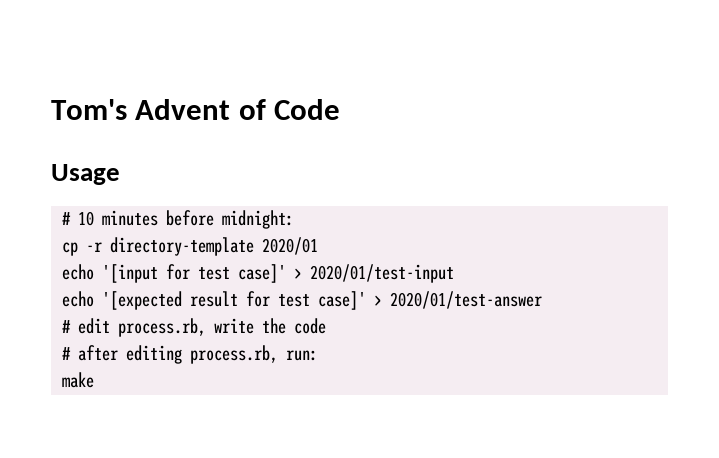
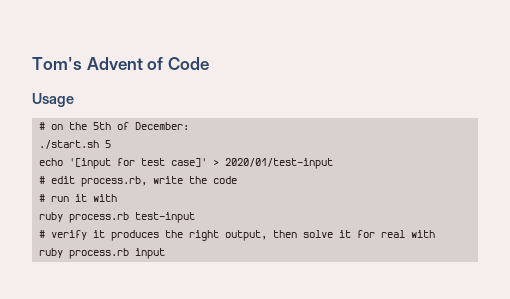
[78,210,295,229] [62,237,319,256] 10 minutes before midnight: // cp -r directory-template 2020/01 -> [50,122,189,130] [38,140,111,149] on the 5th of December: // ./start.sh 5
[62,291,543,310] // echo '[expected result for test case]' > 2020/01/test-answer -> (333, 163) none
[78,345,319,364] [62,372,95,388] after editing process.rb, run: // make -> [50,194,117,202] [38,212,195,223] [38,230,435,241] [38,248,165,259] run it with // ruby process.rb test-input // # verify it produces the right output, then solve it for real with // ruby process.rb input

